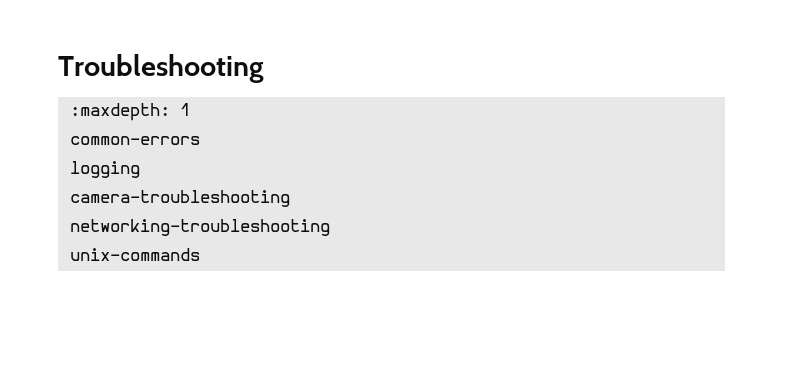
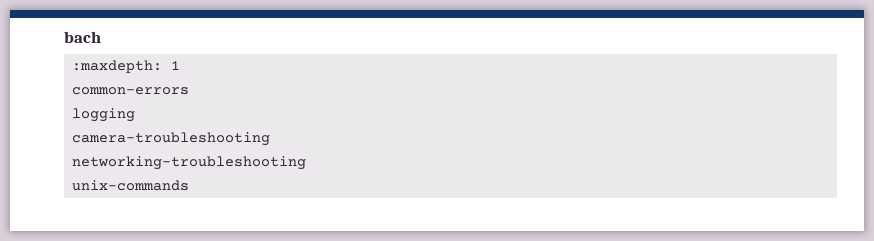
[58,54,264,83] Troubleshooting -> [64,31,101,43] bach

